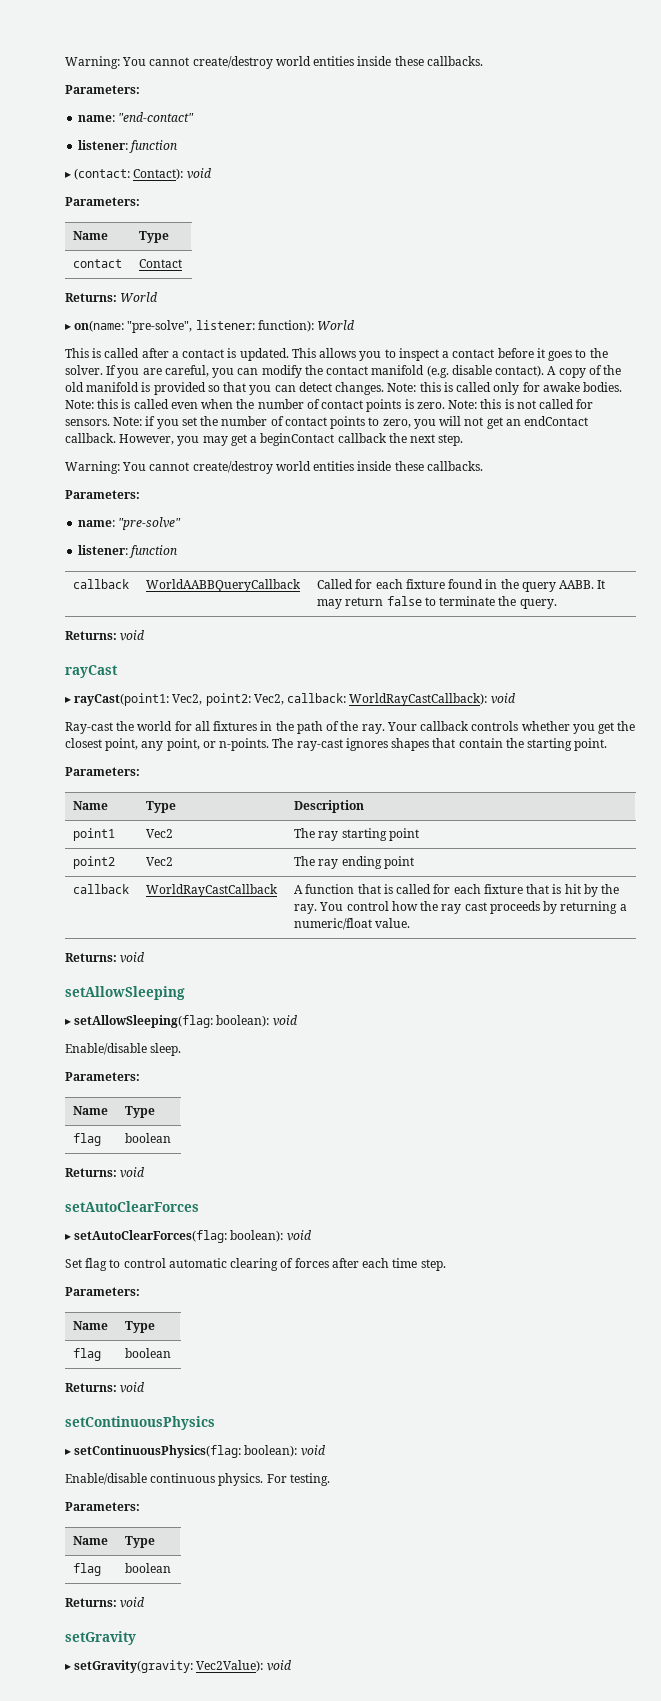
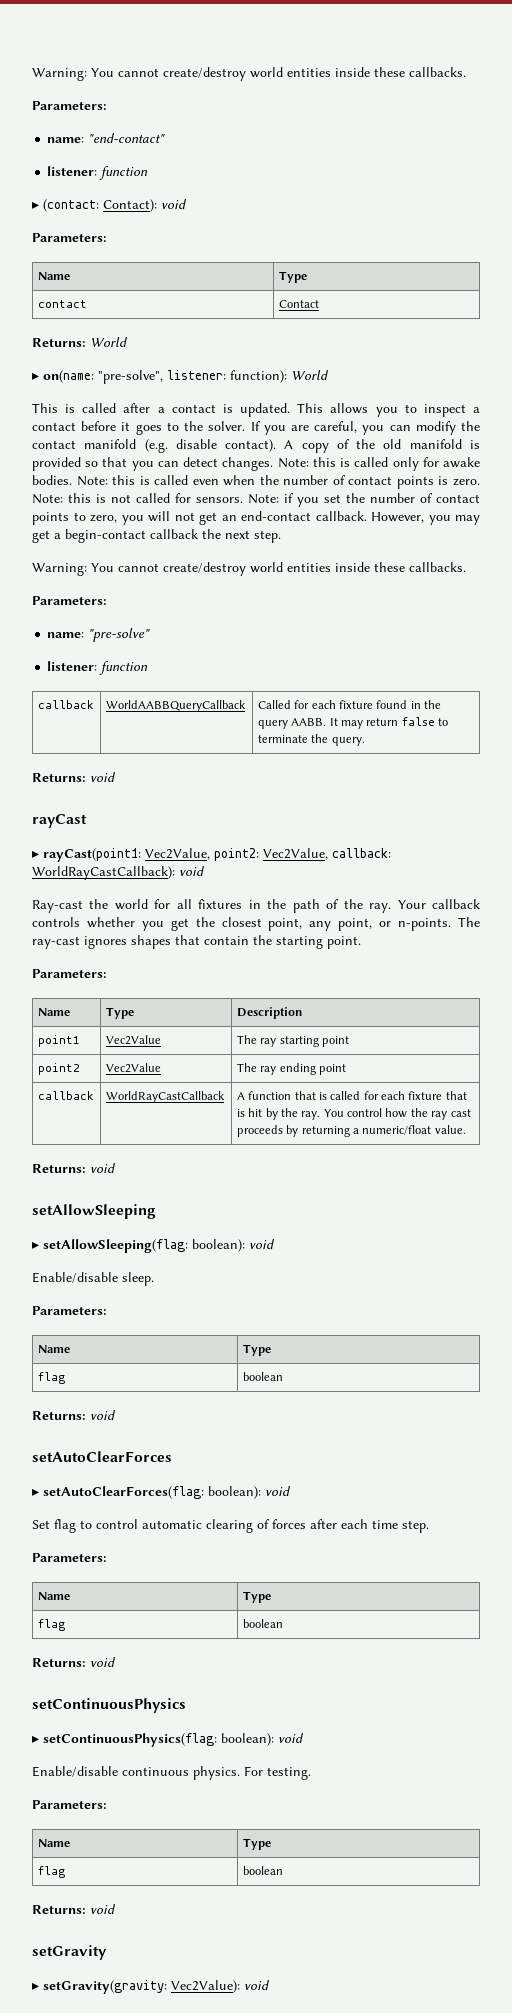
[524,416,589,426] endContact -> [241,511,311,521] end-contact
[260,433,335,446] beginContact -> [65,529,146,543] begin-contact
[172,693,284,706] Vec2, point2: Vec2, -> [145,848,328,861] Vec2Value, point2: Vec2Value,
[146,829,174,838] Vec2 -> [105,1035,161,1045] Vec2Value
[146,857,174,866] Vec2 -> [105,1063,161,1073] Vec2Value

